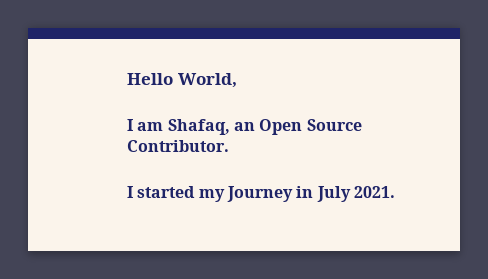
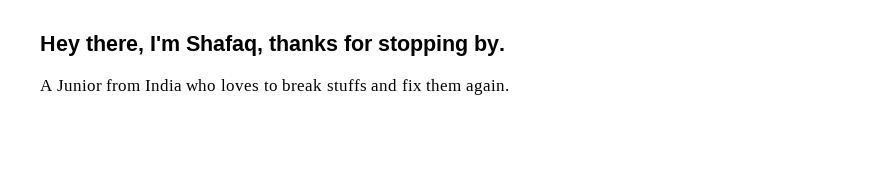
[127,73,237,88] [127,119,362,135] [127,140,229,152] [127,186,395,202] Hello World, // I am Shafaq, an Open Source Contributor. // I started my Journey in July 2021. -> [40,35,505,56] [40,79,510,95] Hey there, I'm Shafaq, thanks for stopping by. // A Junior from India who loves to break stuffs and fix them again.

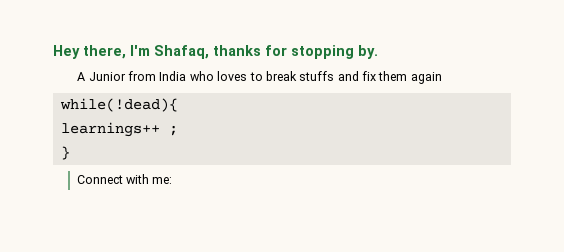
[466,80,510,95] again. -> [410,72,442,84] [59,98,178,112] [60,122,178,137] [60,146,70,160] [76,174,173,184] again // while(!dead){ // learnings++ ; // } // Connect with me:

